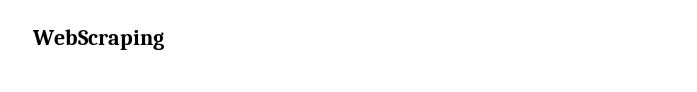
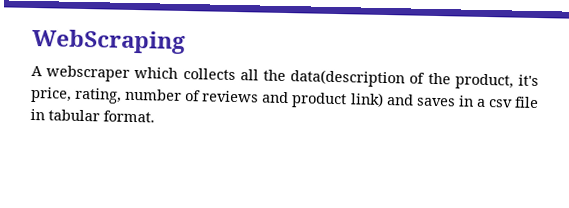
(164, 39) none -> [31,65,539,90] [30,86,540,109] [30,108,155,123] // A webscraper which collects all the data(description of the product, it's price, rating, number of reviews and product link) and saves in a csv file in tabular format.

